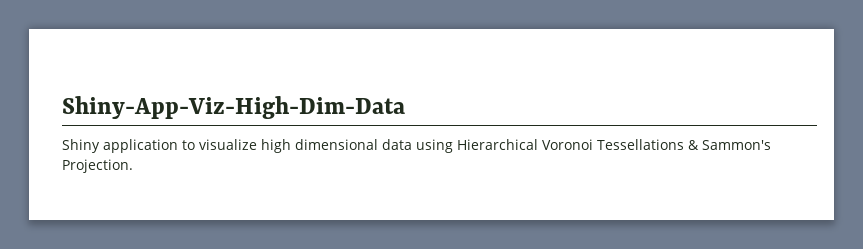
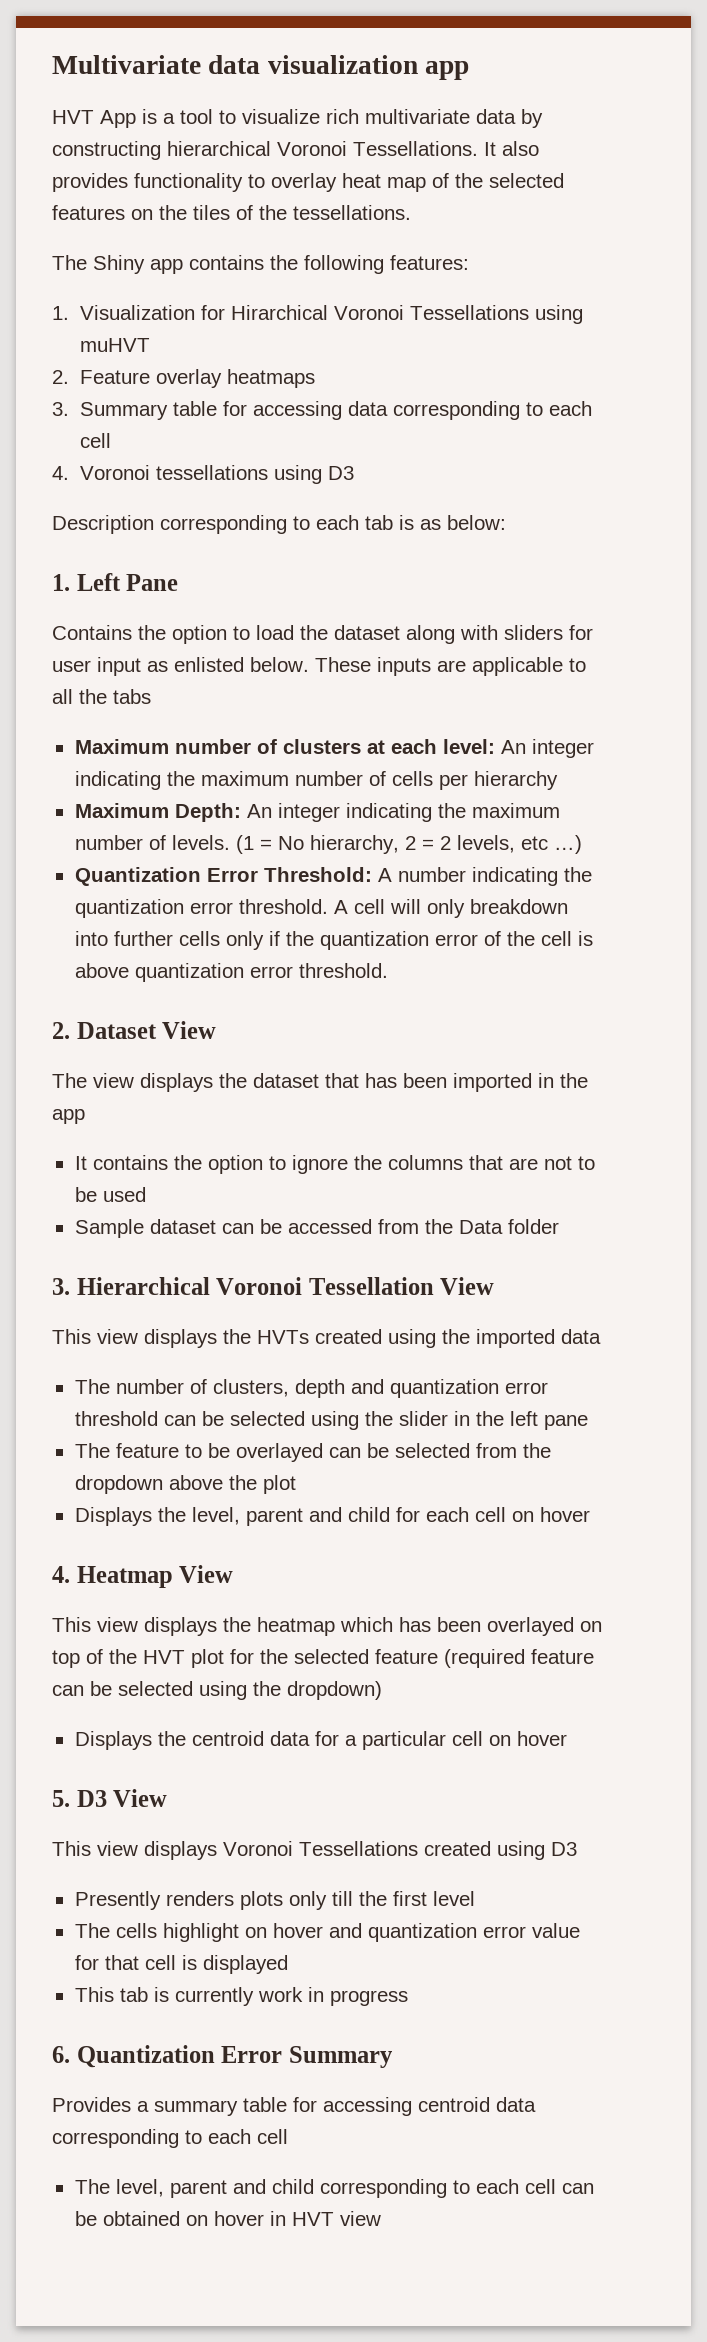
[62,96,405,119] [62,139,771,153] [62,159,133,173] Shiny-App-Viz-High-Dim-Data // Shiny application to visualize high dimensional data using Hierarchical Voronoi Tessellations & Sammon's Projection. -> [52,55,470,80] [52,109,543,128] [52,141,539,160] [52,173,564,192] [52,205,411,220] [52,255,469,274] [52,305,583,324] [79,338,150,352] [52,369,315,388] [52,401,592,420] [79,433,111,448] [52,465,354,484] [52,515,506,534] [52,573,179,591] [52,625,593,644] [52,657,586,676] [52,689,151,704] [74,739,594,758] [74,771,558,790] [74,803,560,822] [74,835,582,854] [74,867,592,886] [74,899,568,918] [74,931,593,950] [74,963,388,982] [52,1021,217,1039] [52,1073,588,1092] [52,1109,85,1124] [74,1155,595,1174] [74,1187,146,1202] [74,1219,559,1238] [52,1277,495,1295] [52,1329,601,1348] [74,1379,548,1398] [74,1411,588,1430] [74,1443,551,1462] [74,1475,296,1494] [74,1507,590,1526] [52,1565,234,1588] [52,1617,602,1636] [52,1649,594,1668] [52,1681,382,1700] [74,1731,567,1750] [52,1789,168,1807] [52,1841,577,1860] [74,1891,475,1910] [74,1923,580,1942] [74,1955,288,1974] [74,1987,408,2006] [52,2045,393,2068] [52,2097,536,2116] [52,2129,288,2148] [74,2179,594,2198] [74,2211,381,2226] Multivariate data visualization app // HVT App is a tool to visualize rich multivariate data by constructing hierarchical Voronoi Tessellations. It also provides functionality to overlay heat map of the selected features on the tiles of the tessellations. // The Shiny app contains the following features: // 1. Visualization for Hirarchical Voronoi Tessellations using muHVT // 2. Feature overlay heatmaps // 3. Summary table for accessing data corresponding to each cell // 4. Voronoi tessellations using D3 // Description corresponding to each tab is as below: // 1. Left Pane // Contains the option to load the dataset along with sliders for user input as enlisted below. These inputs are applicable to all the tabs // Maximum number of clusters at each level: An integer indicating the maximum number of cells per hierarchy // Maximum Depth: An integer indicating the maximum number of levels. (1 = No hierarchy, 2 = 2 levels, etc …) // Quantization Error Threshold: A number indicating the quantization error threshold. A cell will only breakdown into further cells only if the quantization error of the cell is above quantization error threshold. // 2. Dataset View // The view displays the dataset that has been imported in the app // It contains the option to ignore the columns that are not to be used // Sample dataset can be accessed from the Data folder // 3. Hierarchical Voronoi Tessellation View // This view displays the HVTs created using the imported data // The number of clusters, depth and quantization error threshold can be selected using the slider in the left pane // The feature to be overlayed can be selected from the dropdown above the plot // Displays the level, parent and child for each cell on hover // 4. Heatmap View // This view displays the heatmap which has been overlayed on top of the HVT plot for the selected feature (required feature can be selected using the dropdown) // Displays the centroid data for a particular cell on hover // 5. D3 View // This view displays Voronoi Tessellations created using D3 // Presently renders plots only till the first level // The cells highlight on hover and quantization error value for that cell is displayed // This tab is currently work in progress // 6. Quantization Error Summary // Provides a summary table for accessing centroid data corresponding to each cell // The level, parent and child corresponding to each cell can be obtained on hover in HVT view

